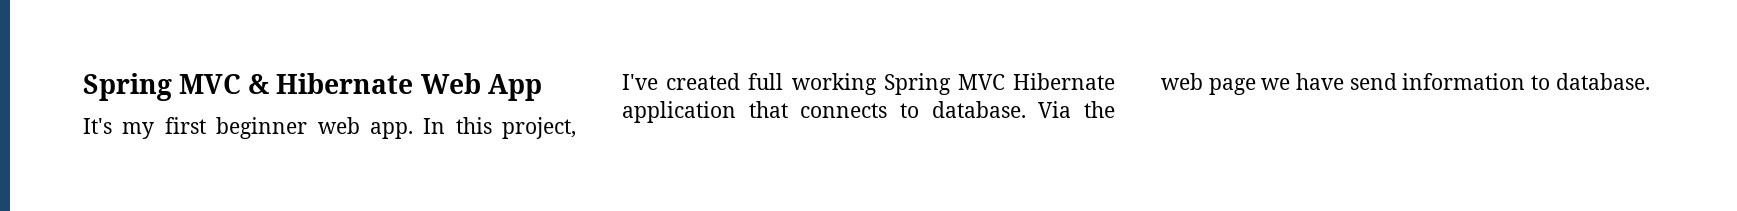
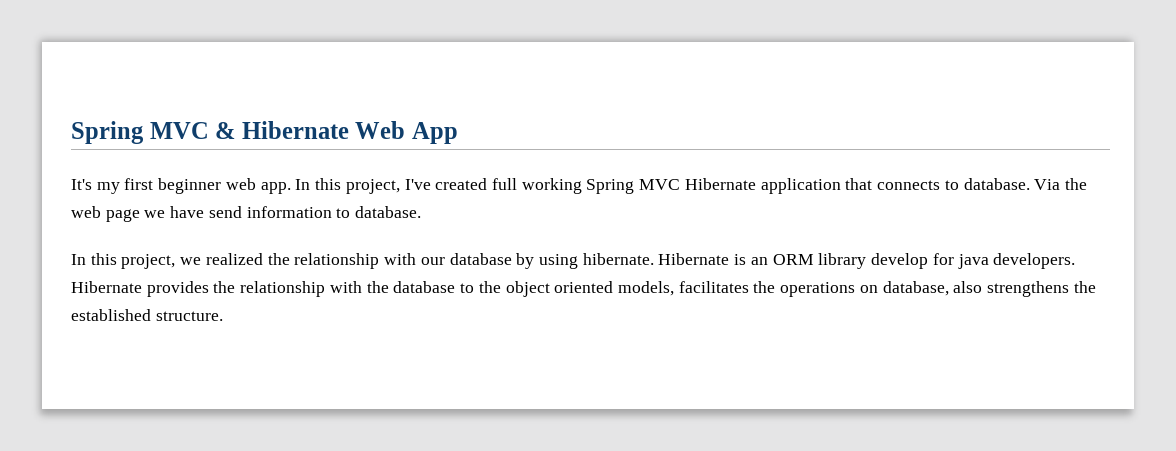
(1650, 81) none -> [71,253,1076,269] [71,281,1096,297] [71,309,223,321] // In this project, we realized the relationship with our database by using hibernate. Hibernate is an ORM library develop for java developers. Hibernate provides the relationship with the database to the object oriented models, facilitates the operations on database, also strengthens the established structure.

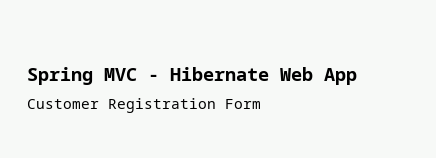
[71,121,236,144] Spring MVC & -> [27,67,159,85] Spring MVC -
[71,178,1087,194] [71,206,422,222] [71,253,1076,269] [71,281,1096,297] [71,309,223,321] It's my first beginner web app. In this project, I've created full working Spring MVC Hibernate application that connects to database. Via the web page we have send information to database. // In this project, we realized the relationship with our database by using hibernate. Hibernate is an ORM library develop for java developers. Hibernate provides the relationship with the database to the object oriented models, facilitates the operations on database, also strengthens the established structure. -> [27,98,261,113] Customer Registration Form

